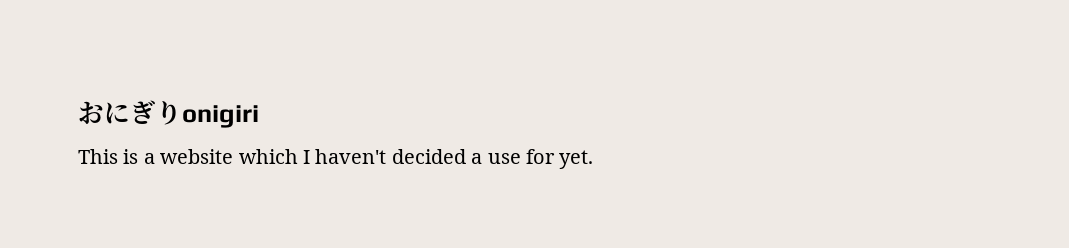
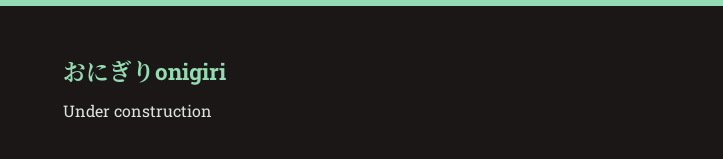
[78,149,594,169] This is a website which I haven't decided a use for yet. -> [63,104,213,118] Under construction

